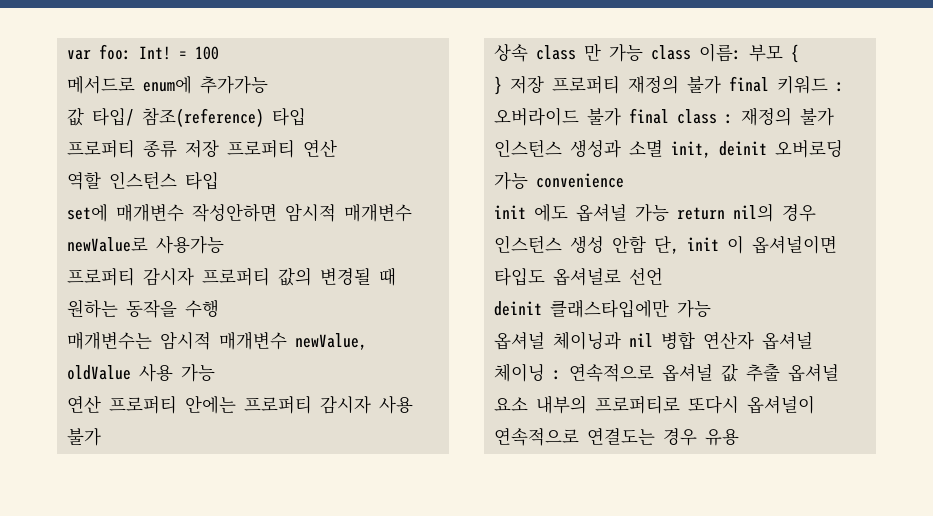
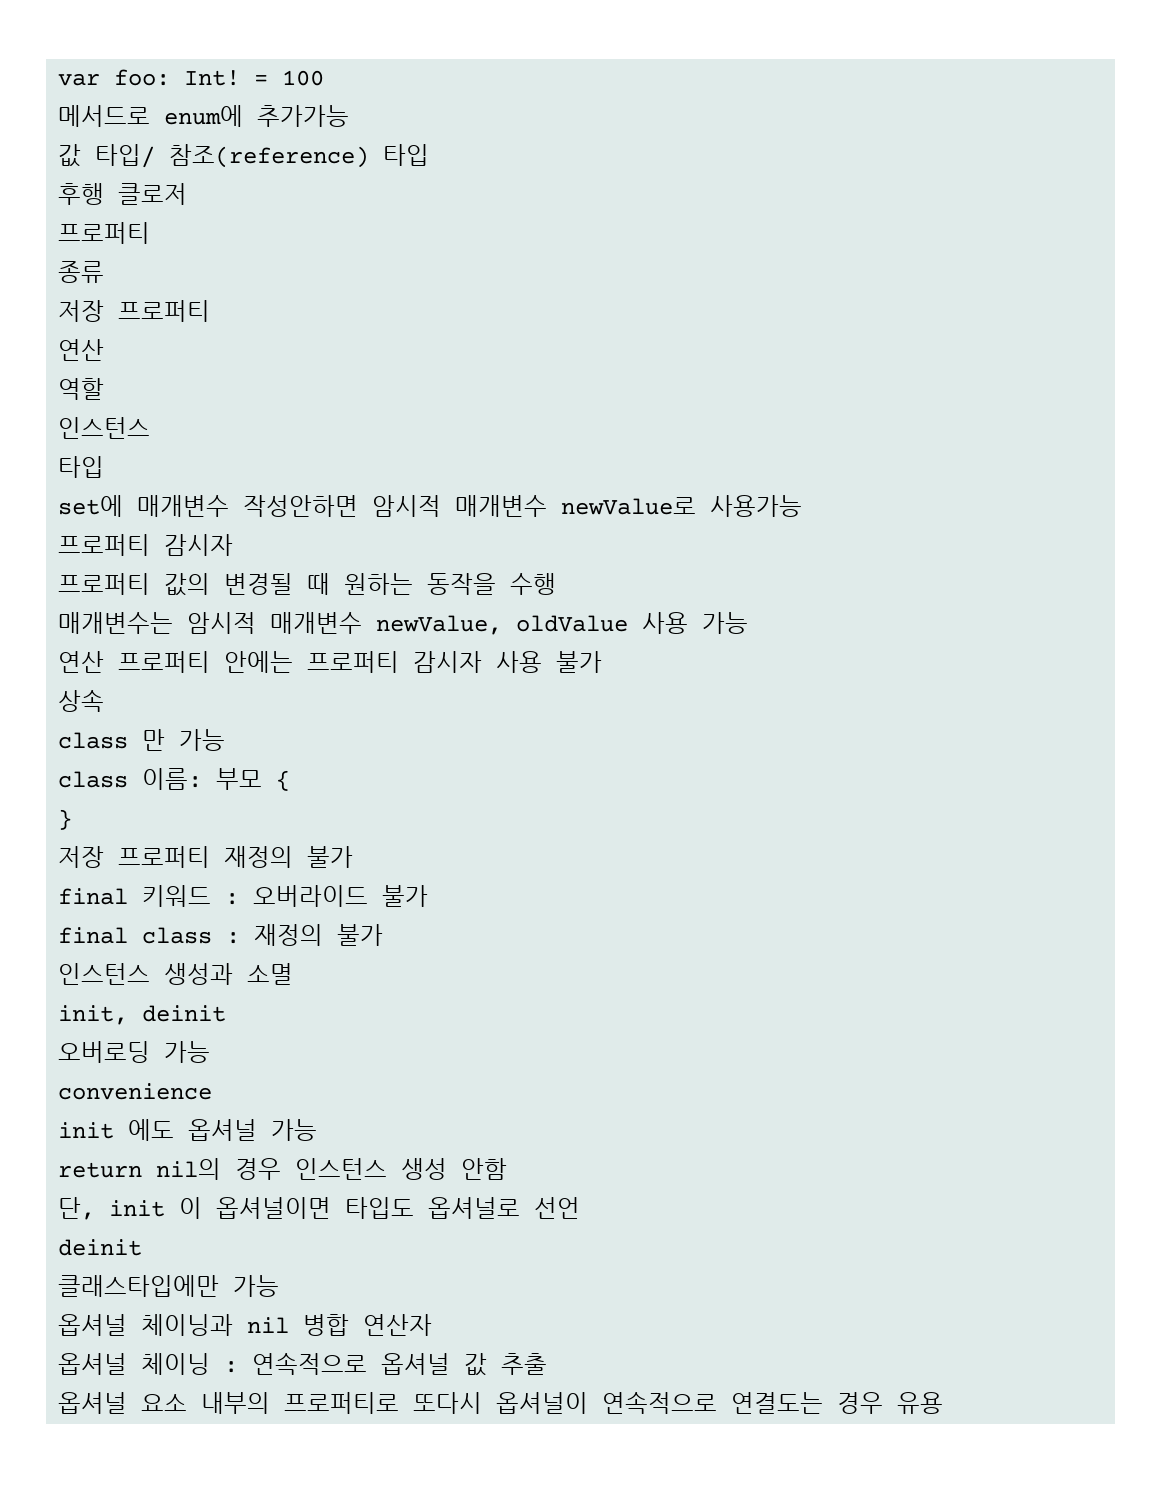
[67,140,136,158] // 프로퍼티 -> [58,183,187,205] [58,222,150,244] // 후행 클로저 // 프로퍼티 //
[185,140,296,158] 저장 프로퍼티 -> [58,300,210,322] // 저장 프로퍼티 //
[109,171,178,189] 인스턴스 -> [58,417,150,439] // 인스턴스 //
(195, 277) none -> (233, 545) //
(529, 53) none -> (104, 700) //
(644, 53) none -> (225, 740) //
(503, 85) none -> (72, 819) //
(722, 85) none -> (353, 857) //
(622, 117) none -> (428, 896) //
(664, 148) none -> (293, 974) //
(768, 148) none -> (226, 1013) //
(529, 181) none -> (210, 1052) //
(670, 213) none -> (317, 1130) //
(647, 244) none -> (507, 1169) //
(543, 308) none -> (142, 1247) //
(755, 340) none -> (432, 1325) //
(781, 372) none -> (547, 1364) //

